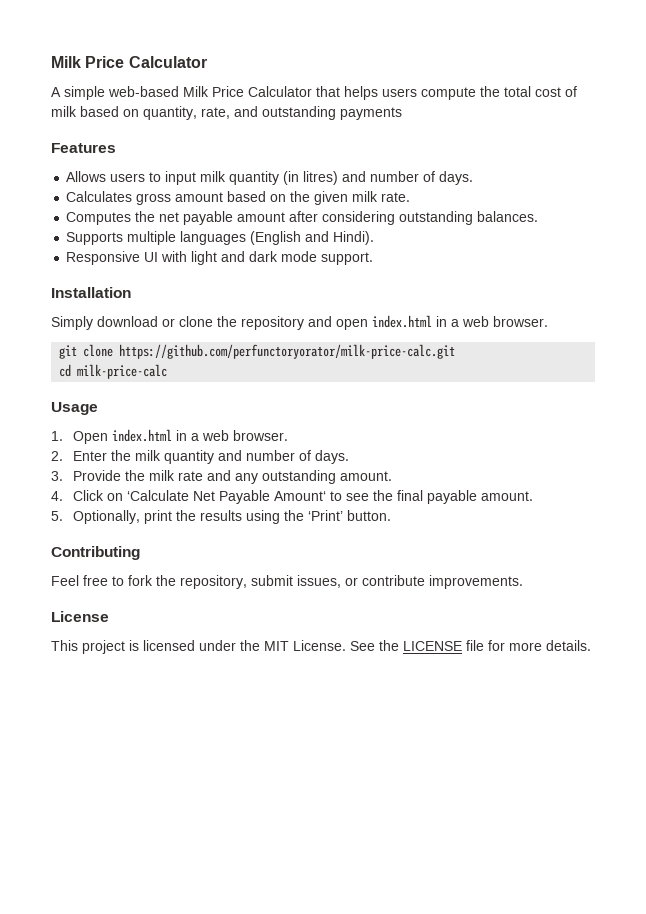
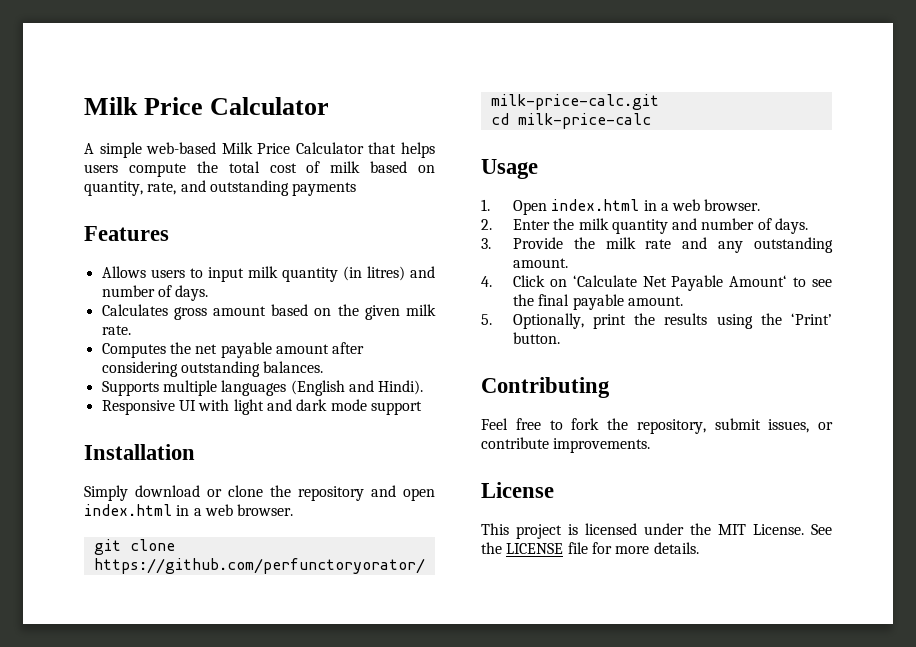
[321,252,374,265] support. -> [370,401,422,415] support

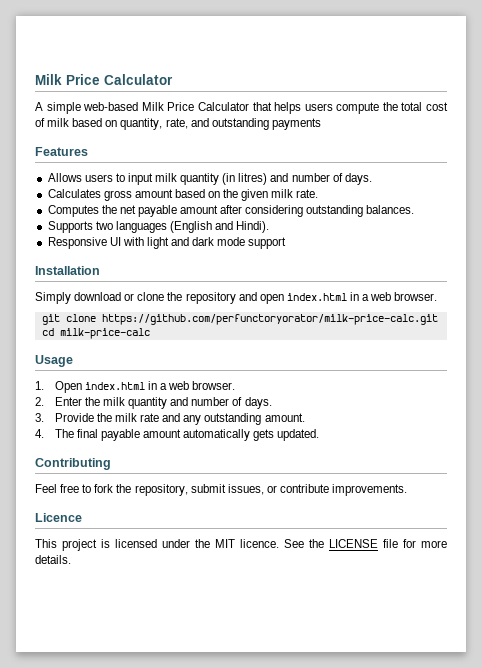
[162,380,217,396] multiple -> [95,221,113,230] two
[512,275,832,291] [512,294,683,310] [481,313,832,329] [512,332,560,344] Click on ‘Calculate Net Payable Amount‘ to see the final payable amount. // 5. Optionally, print the results using the ‘Print’ button. -> [54,429,320,441] The final payable amount automatically gets updated.
[481,482,554,498] License -> [35,513,82,522] Licence
[753,524,804,535] License. -> [240,539,279,548] licence.

